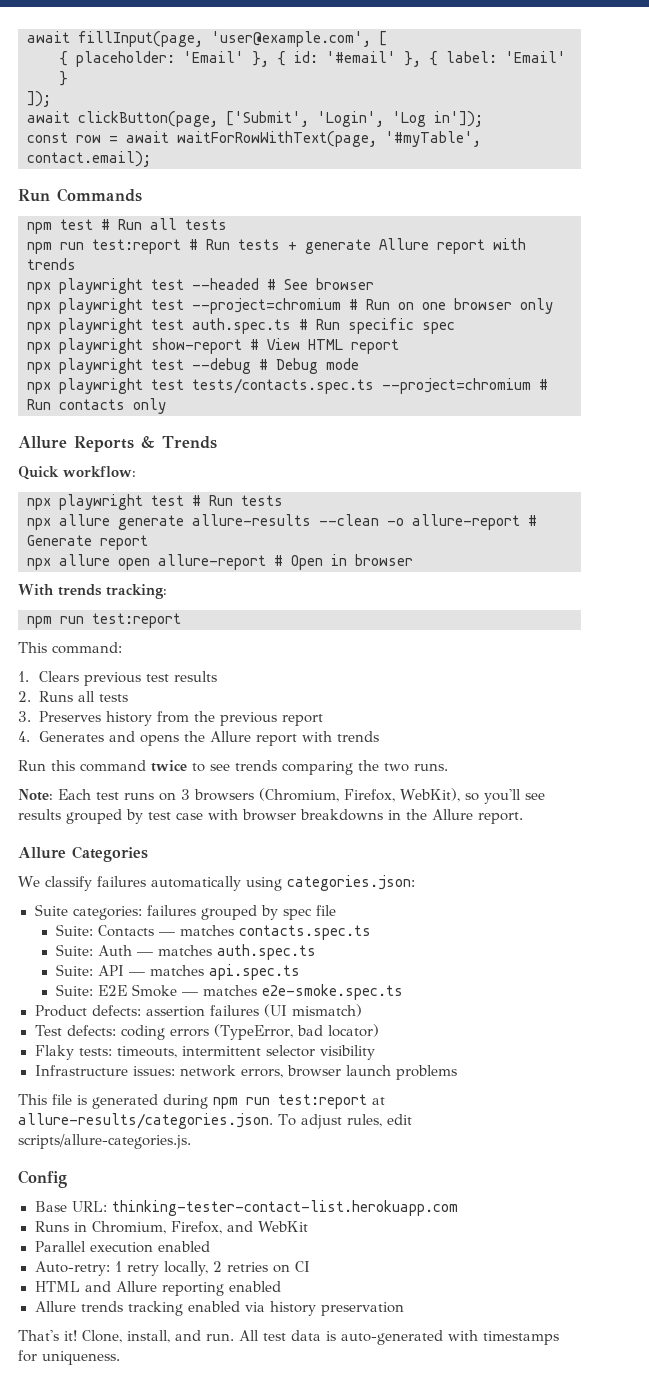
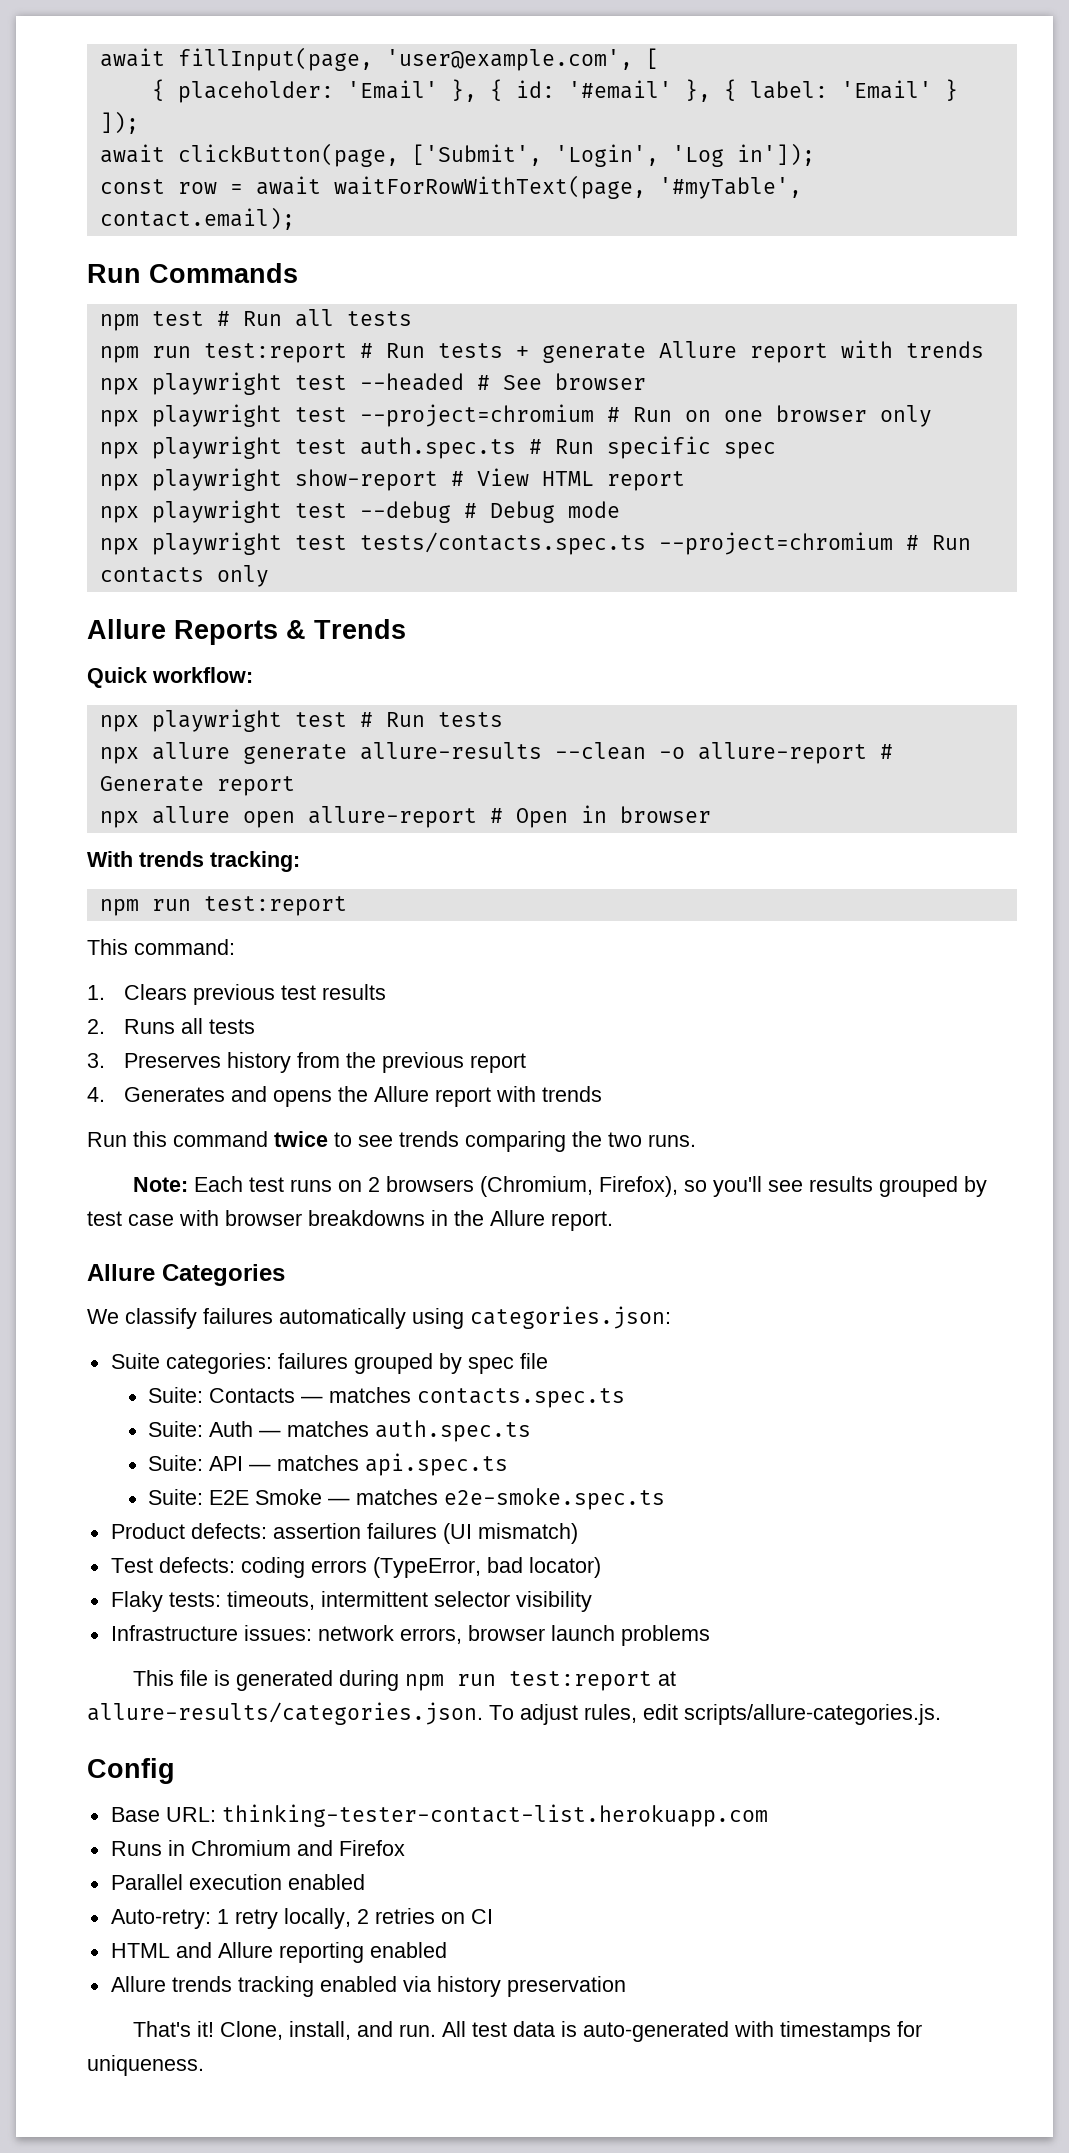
[181,789,190,800] 3 -> [367,1177,380,1192] 2
[344,788,460,802] Firefox, WebKit), -> [598,1176,678,1197] Firefox),
[91,1221,309,1234] Chromium, Firefox, and WebKit -> [190,1840,405,1856] Chromium and Firefox

